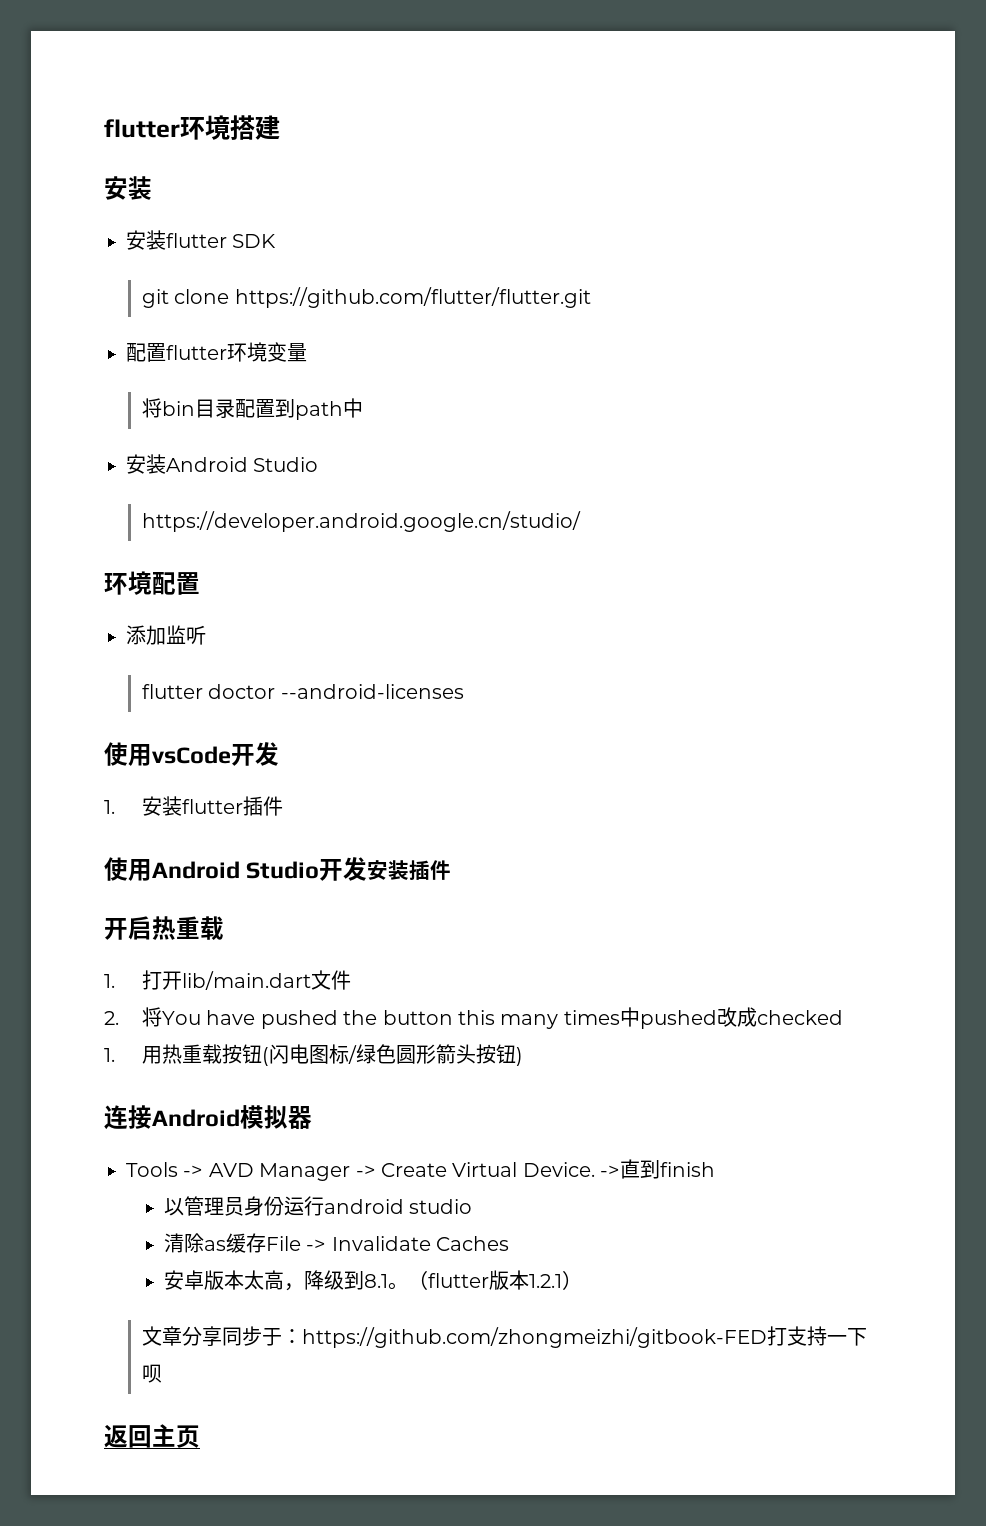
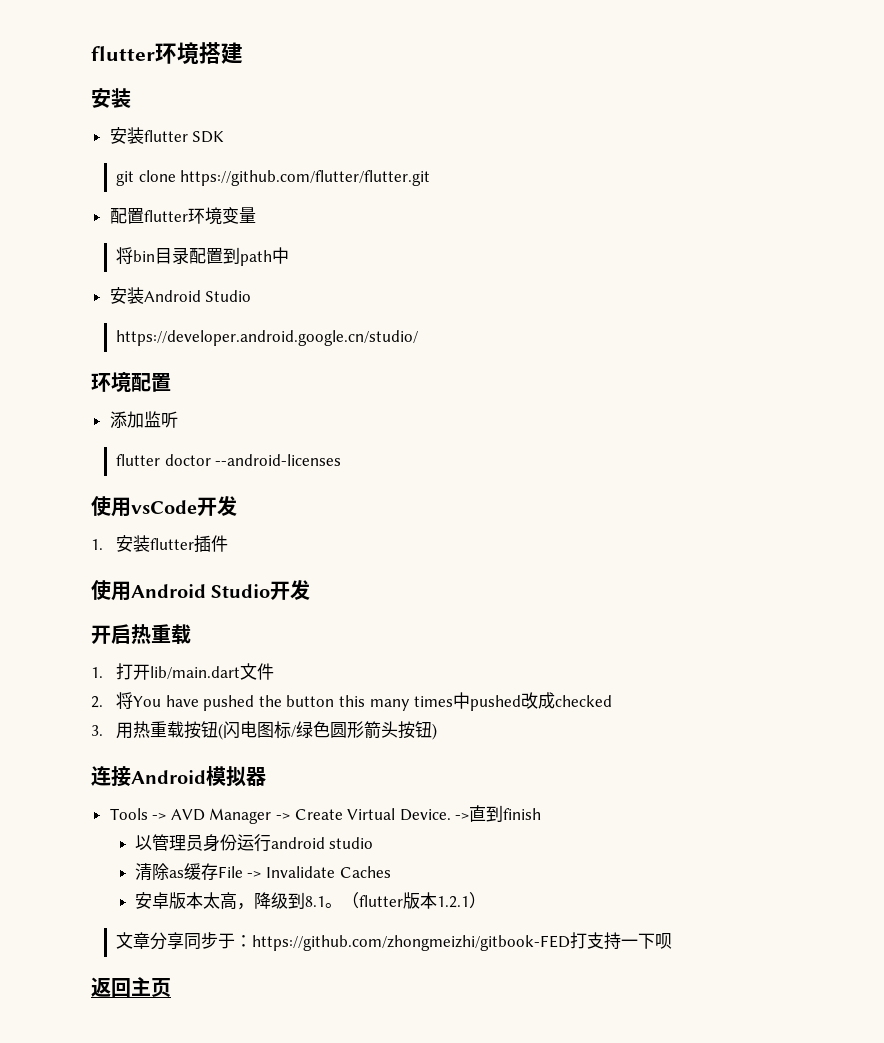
[367,860,452,880] 安装插件 -> (311, 590) none
[104,1048,115,1062] 1. -> [91,725,103,736] 3.

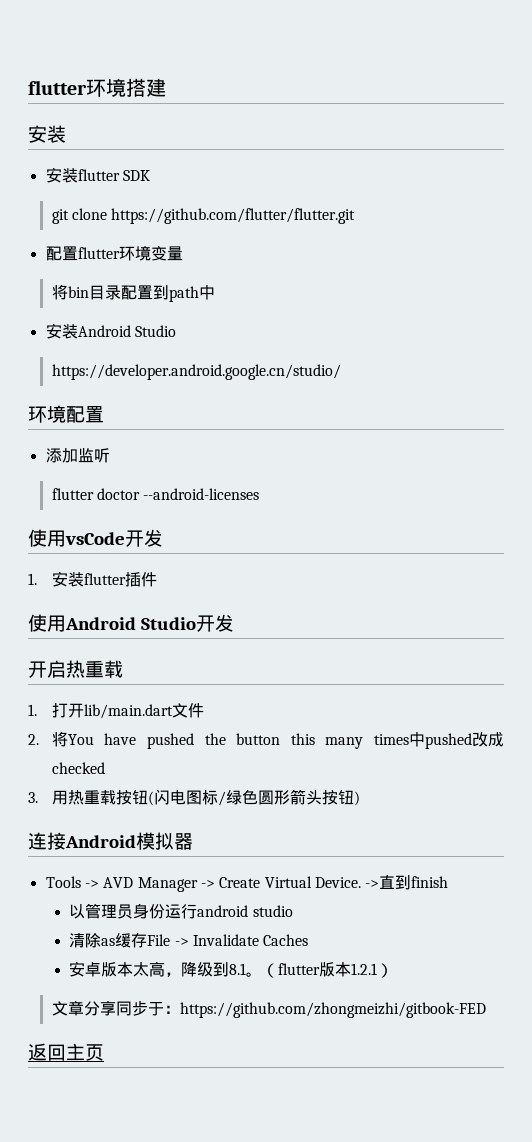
[570,932,673,950] 打支持一下呗 -> (486, 1010) none

